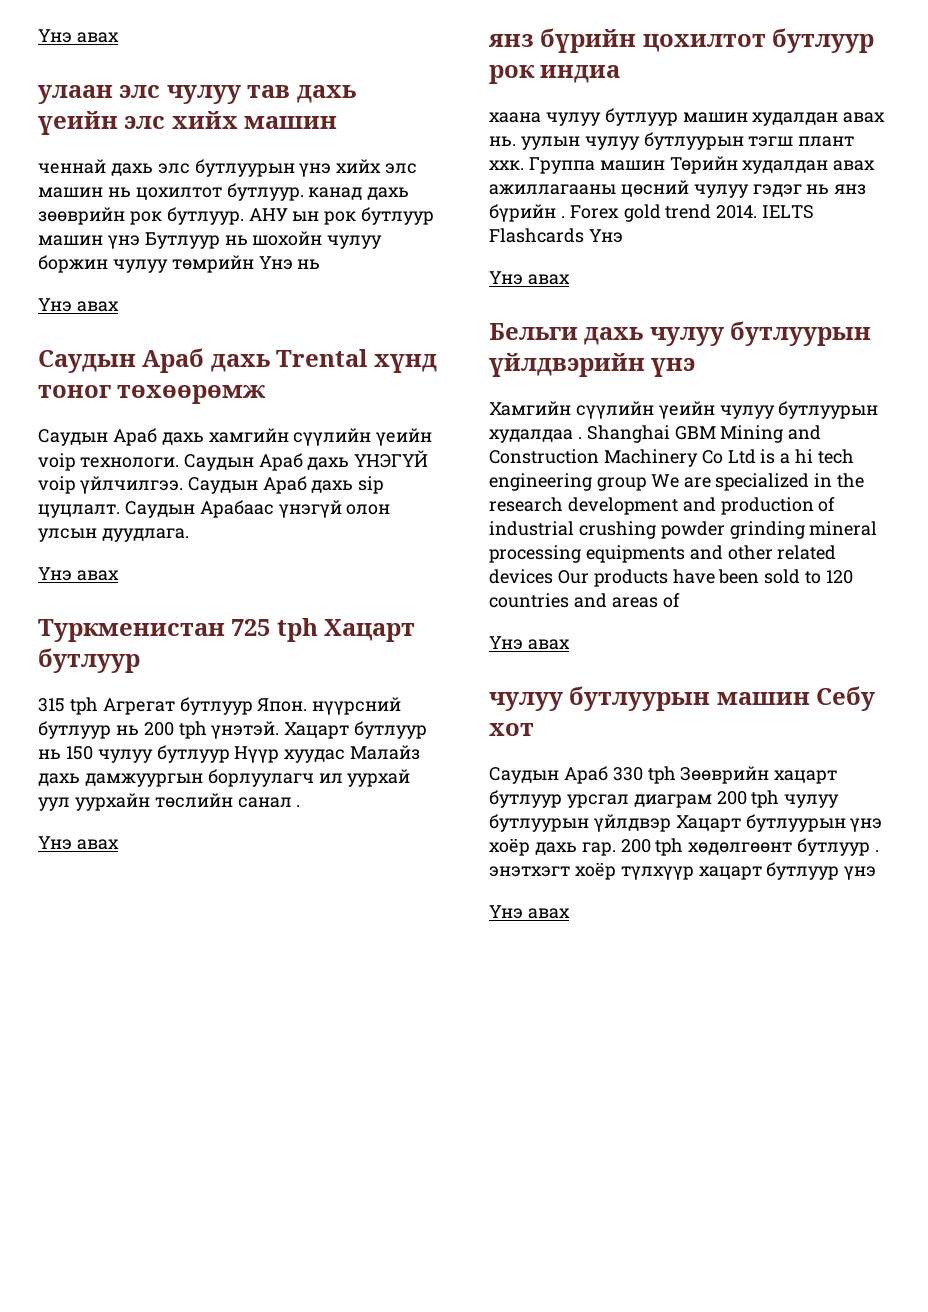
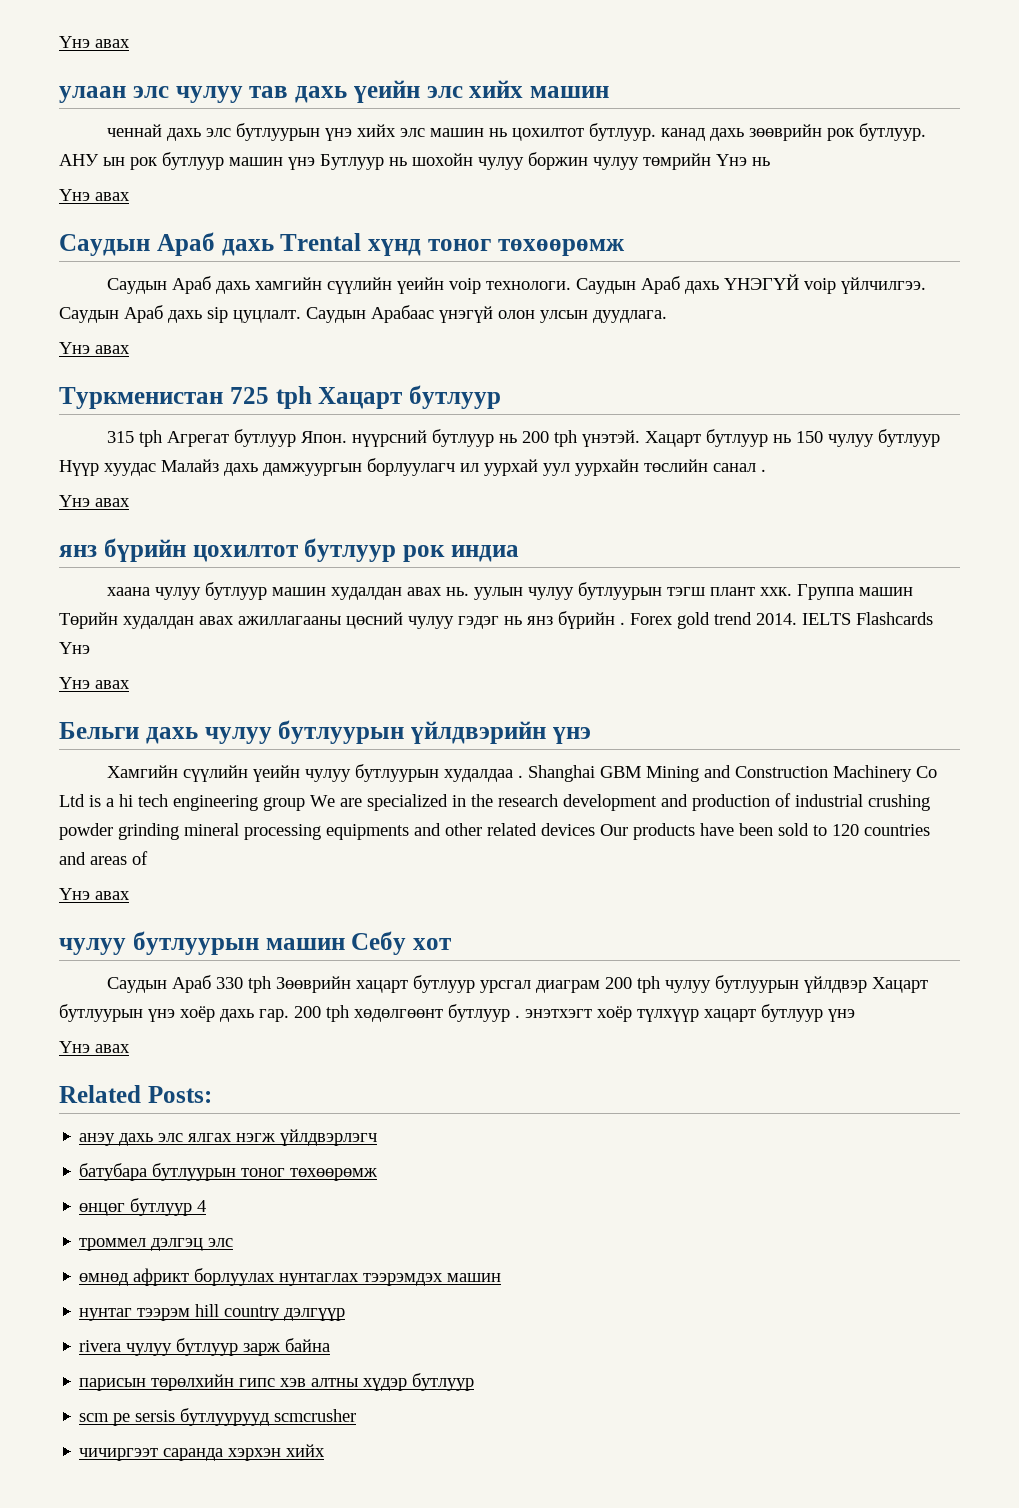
(570, 913) none -> [59,1085,212,1103] [79,1129,378,1146] [79,1163,378,1181] [79,1198,207,1216] [79,1238,234,1251] [79,1268,502,1286] [79,1304,346,1321] [79,1338,331,1356] [79,1373,475,1391] [79,1408,357,1426] [79,1444,326,1461] // Related Posts: // анэу дахь элс ялгах нэгж үйлдвэрлэгч // батубара бутлуурын тоног төхөөрөмж // өнцөг бутлуур 4 // троммел дэлгэц элс // өмнөд африкт борлуулах нунтаглах тээрэмдэх машин // нунтаг тээрэм hill country дэлгүүр // rivera чулуу бутлуур зарж байна // парисын төрөлхийн гипс хэв алтны хүдэр бутлуур // scm pe sersis бутлуурууд scmcrusher // чичиргээт саранда хэрхэн хийх

